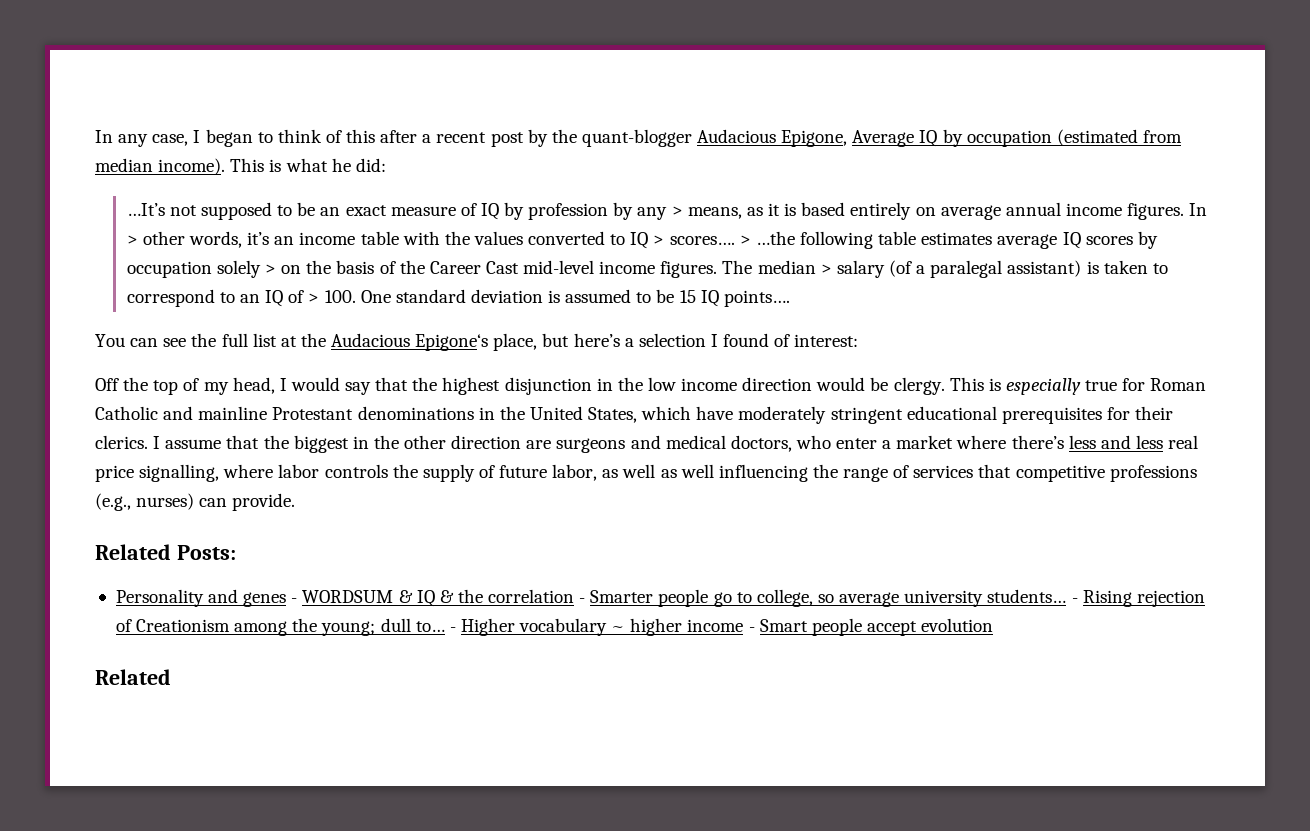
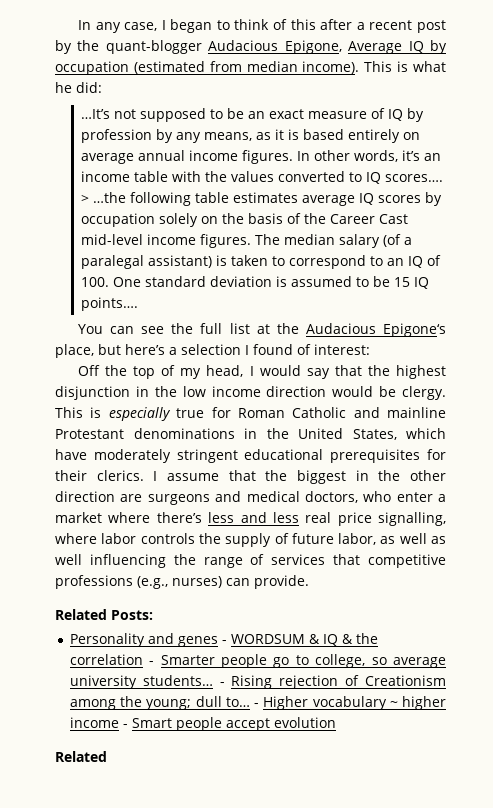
[671,206,683,216] > -> (201, 137) none
[126,235,138,245] > -> (310, 156) none
[653,235,665,245] > -> (381, 178) none
[265,264,277,274] > -> (198, 220) none
[820,264,832,274] > -> (335, 239) none
[308,293,320,303] > -> (441, 260) none

